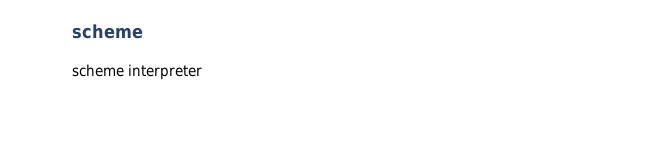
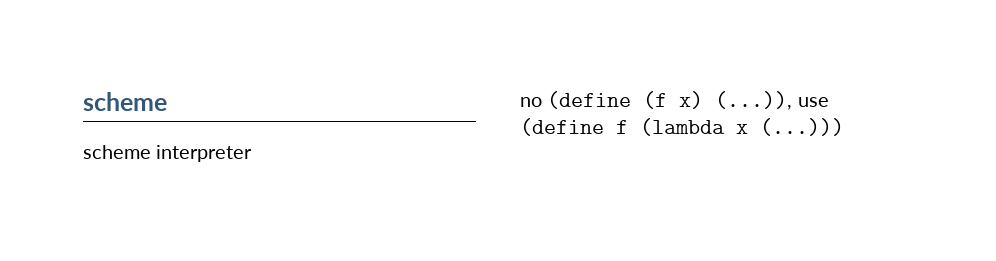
(203, 72) none -> [520,91,829,110] [520,118,844,136] // no (define (f x) (...)), use (define f (lambda x (...)))

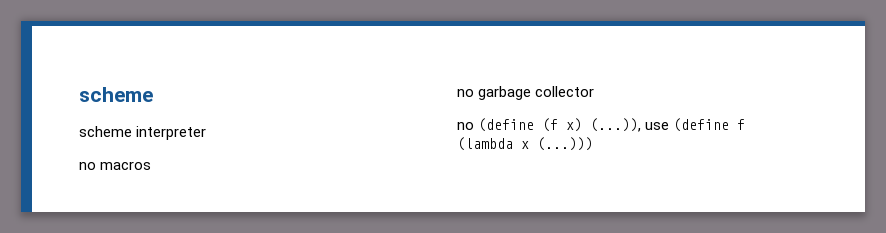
(253, 153) none -> [79,161,152,170] [457,86,595,100] // no macros // no garbage collector

